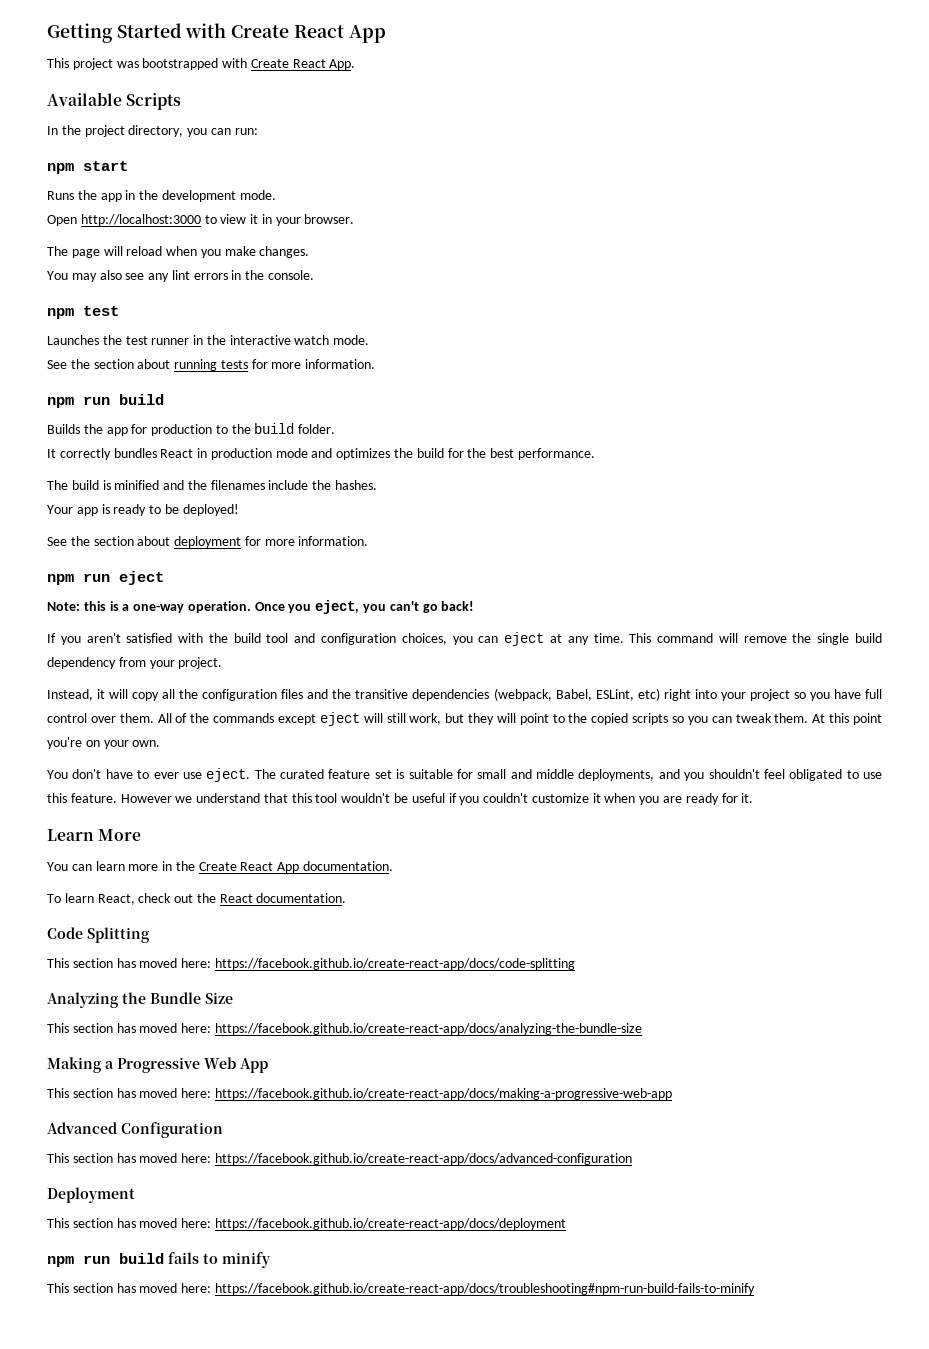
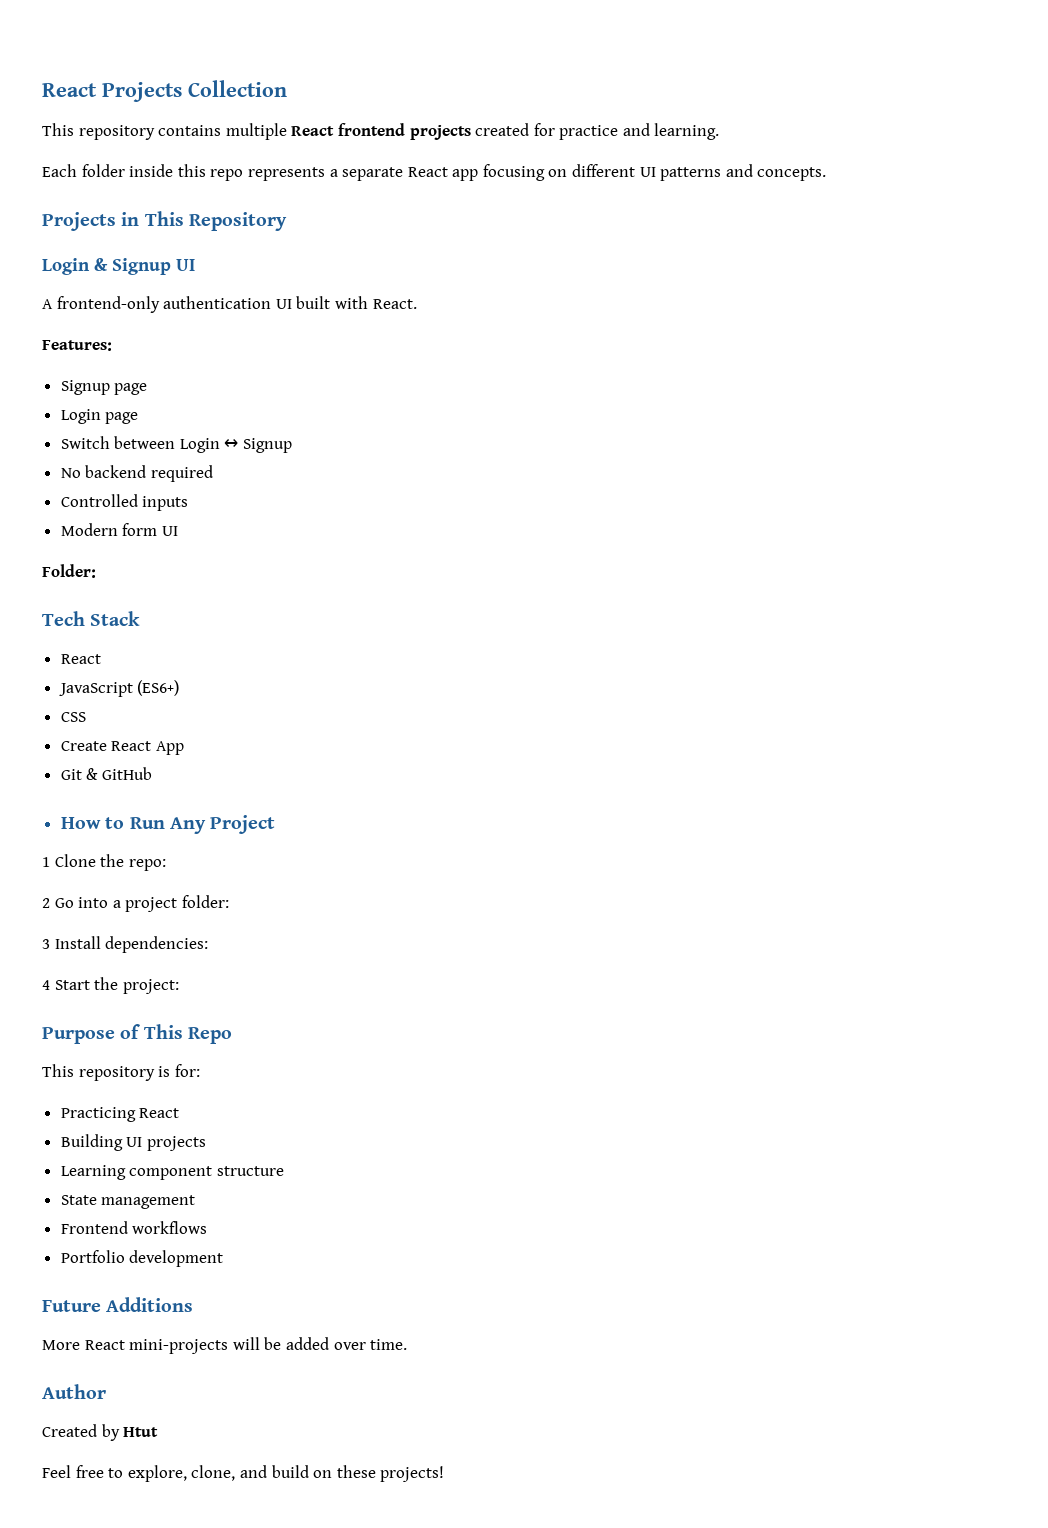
[47,23,386,43] [47,58,356,70] [47,92,182,110] [47,125,258,137] [47,161,128,174] [47,190,276,202] [47,214,355,226] [47,246,310,258] [47,270,315,282] [47,306,119,319] [47,335,370,345] [47,359,376,371] [47,394,164,408] [47,423,336,436] [47,448,595,460] [47,480,378,490] [47,504,239,516] [47,536,369,548] [47,571,164,585] [47,600,475,614] [47,632,882,646] [47,657,223,669] [47,688,882,701] [47,712,882,726] [47,737,161,749] [47,768,882,782] [47,793,754,805] [47,829,142,841] [47,861,394,873] [47,893,347,905] [47,927,150,943] [47,958,575,970] [47,992,233,1008] [47,1023,642,1035] [47,1057,268,1073] [47,1088,672,1100] [47,1122,223,1138] [47,1153,632,1165] [47,1187,135,1203] [47,1218,566,1230] [47,1252,271,1268] [47,1283,755,1295] Getting Started with Create React App // This project was bootstrapped with Create React App. // Available Scripts // In the project directory, you can run: // npm start // Runs the app in the development mode. // Open http://localhost:3000 to view it in your browser. // The page will reload when you make changes. // You may also see any lint errors in the console. // npm test // Launches the test runner in the interactive watch mode. // See the section about running tests for more information. // npm run build // Builds the app for production to the build folder. // It correctly bundles React in production mode and optimizes the build for the best performance. // The build is minified and the filenames include the hashes. // Your app is ready to be deployed! // See the section about deployment for more information. // npm run eject // Note: this is a one-way operation. Once you eject, you can't go back! // If you aren't satisfied with the build tool and configuration choices, you can eject at any time. This command will remove the single build dependency from your project. // Instead, it will copy all the configuration files and the transitive dependencies (webpack, Babel, ESLint, etc) right into your project so you have full control over them. All of the commands except eject will still work, but they will point to the copied scripts so you can tweak them. At this point you're on your own. // You don't have to ever use eject. The curated feature set is suitable for small and middle deployments, and you shouldn't feel obligated to use this feature. However we understand that this tool wouldn't be useful if you couldn't customize it when you are ready for it. // Learn More // You can learn more in the Create React App documentation. // To learn React, check out the React documentation. // Code Splitting // This section has moved here: https://facebook.github.io/create-react-app/docs/code-splitting // Analyzing the Bundle Size // This section has moved here: https://facebook.github.io/create-react-app/docs/analyzing-the-bundle-size // Making a Progressive Web App // This section has moved here: https://facebook.github.io/create-react-app/docs/making-a-progressive-web-app // Advanced Configuration // This section has moved here: https://facebook.github.io/create-react-app/docs/advanced-configuration // Deployment // This section has moved here: https://facebook.github.io/create-react-app/docs/deployment // npm run build fails to minify // This section has moved here: https://facebook.github.io/create-react-app/docs/troubleshooting#npm-run-build-fails-to-minify -> [42,80,287,102] [42,123,720,140] [42,164,827,181] [42,211,288,231] [42,258,195,275] [42,296,417,313] [42,340,112,351] [60,380,148,395] [60,409,139,424] [60,436,293,453] [60,465,213,482] [60,494,189,511] [60,523,178,536] [42,564,96,578] [42,611,141,626] [60,654,101,664] [58,680,180,697] [60,712,86,722] [60,741,184,755] [60,767,152,780] [60,815,276,834] [42,854,166,871] [42,895,229,912] [42,936,209,953] [42,977,179,994] [42,1024,233,1044] [42,1064,200,1081] [60,1107,180,1122] [60,1134,206,1151] [60,1165,284,1180] [60,1195,196,1209] [60,1221,208,1234] [60,1250,224,1267] [42,1297,194,1312] [42,1337,408,1354] [42,1384,106,1399] [42,1424,159,1441] [42,1465,445,1482] React Projects Collection // This repository contains multiple React frontend projects created for practice and learning. // Each folder inside this repo represents a separate React app focusing on different UI patterns and concepts. // Projects in This Repository // Login & Signup UI // A frontend-only authentication UI built with React. // Features: // Signup page // Login page // Switch between Login ↔ Signup // No backend required // Controlled inputs // Modern form UI // Folder: // Tech Stack // React // JavaScript (ES6+) // CSS // Create React App // Git & GitHub // How to Run Any Project // 1 Clone the repo: // 2 Go into a project folder: // 3 Install dependencies: // 4 Start the project: // Purpose of This Repo // This repository is for: // Practicing React // Building UI projects // Learning component structure // State management // Frontend workflows // Portfolio development // Future Additions // More React mini-projects will be added over time. // Author // Created by Htut // Feel free to explore, clone, and build on these projects!

